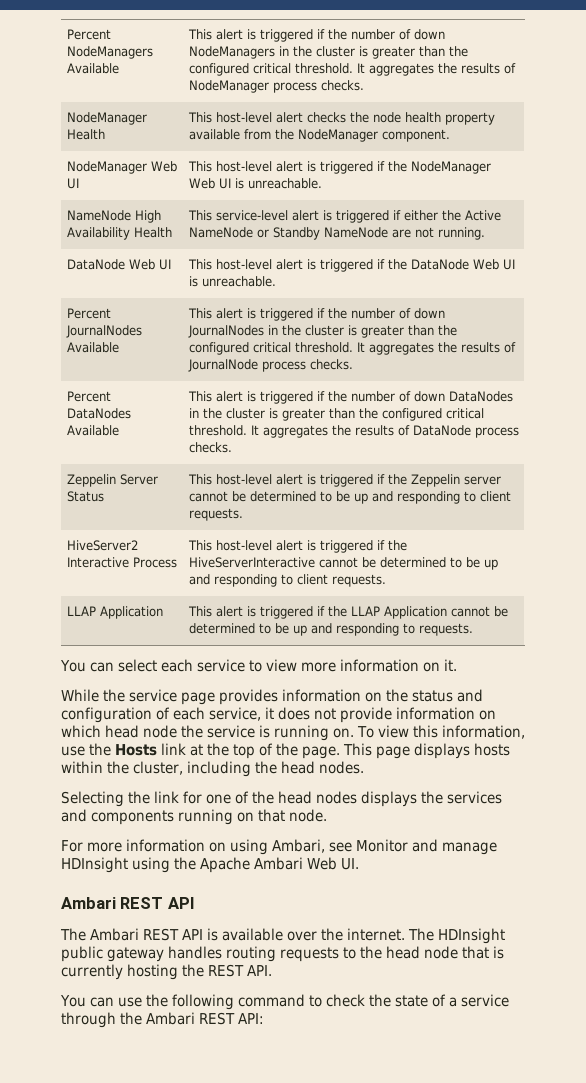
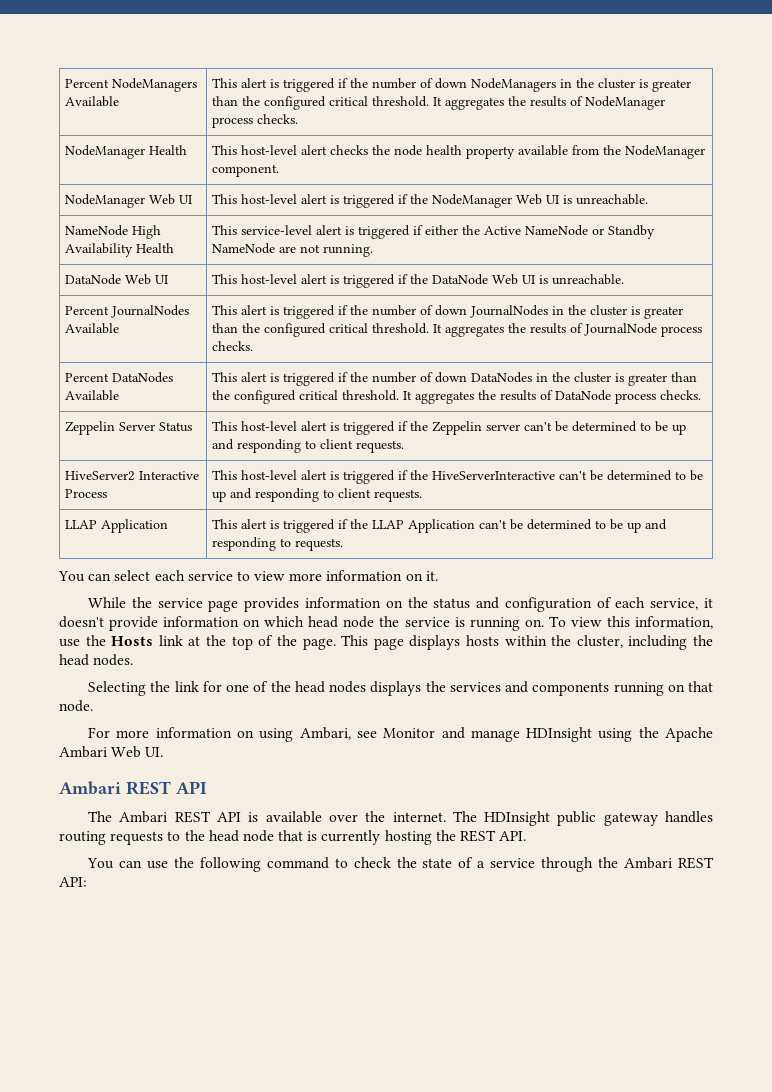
[188,491,228,502] cannot -> [524,422,553,431] can't
[318,557,358,568] cannot -> [559,471,588,480] can't
[450,606,490,617] cannot -> [479,520,508,529] can't
[278,707,336,720] does not -> [59,616,104,628] doesn't

